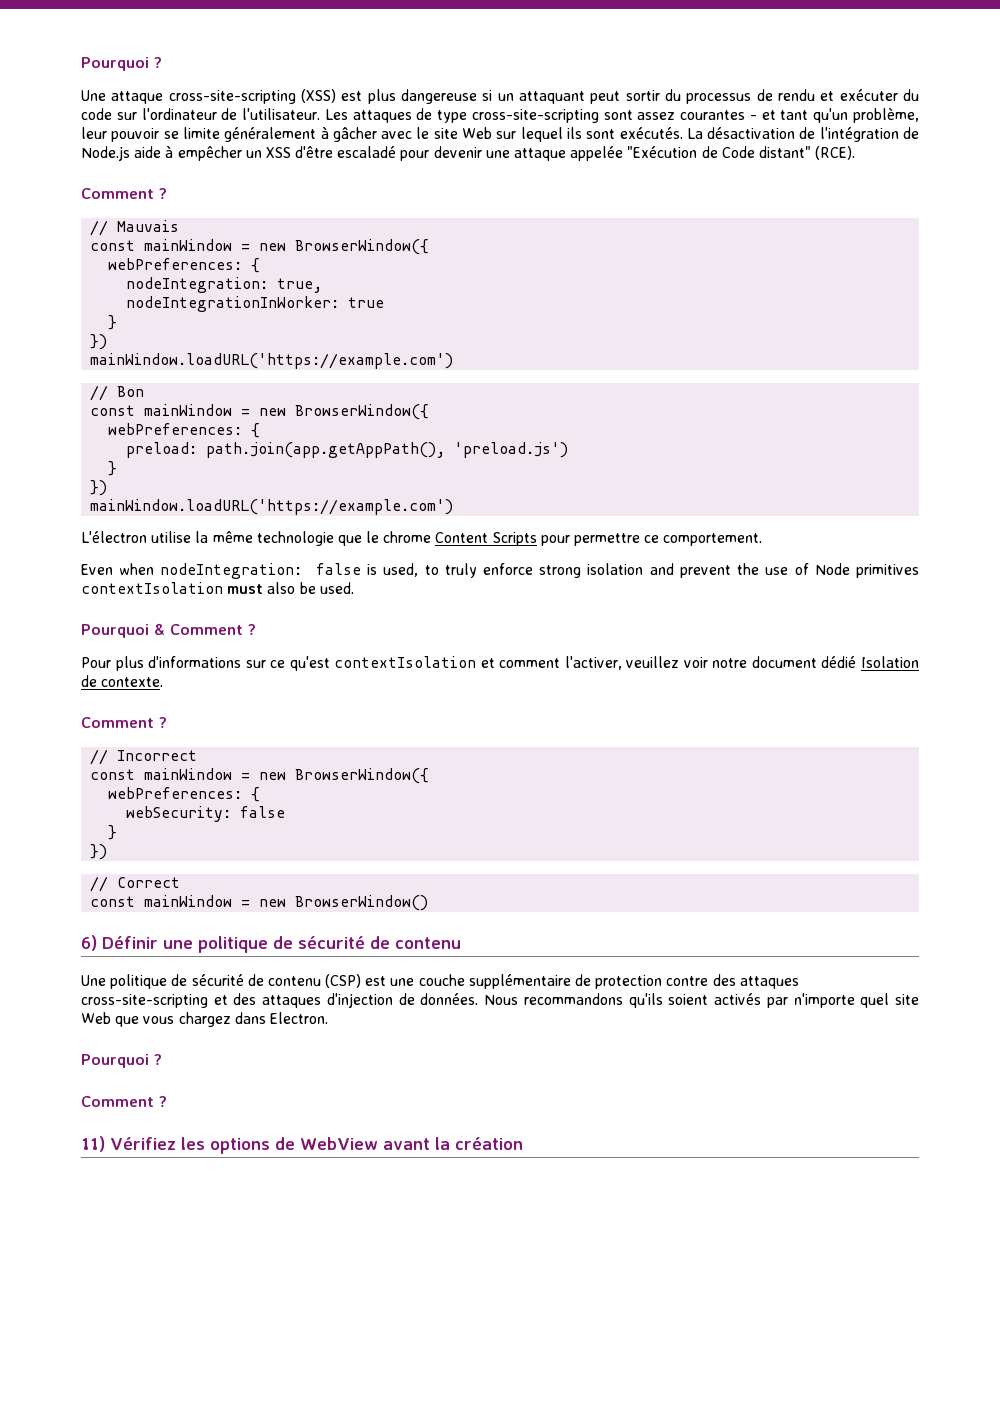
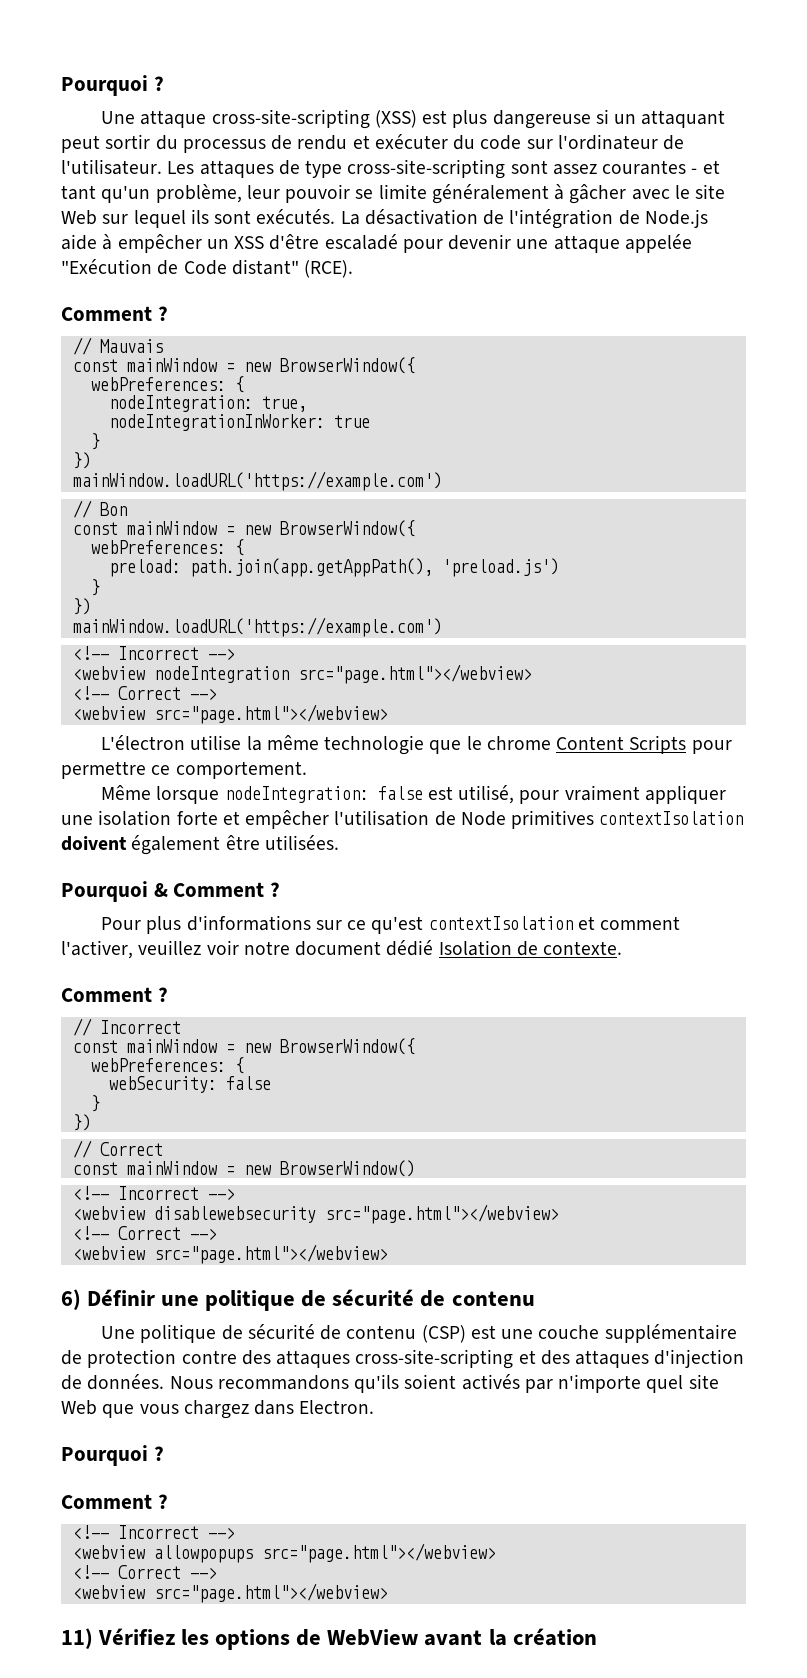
(454, 507) none -> [72,646,235,660] [72,664,532,684] [72,686,217,700] [72,704,388,724] // <!-- Incorrect --> // <webview nodeIntegration src="page.html"></webview> // <!-- Correct --> // <webview src="page.html"></webview>
[81,563,919,579] [81,582,354,594] Even when nodeIntegration: false is used, to truly enforce strong isolation and prevent the use of Node primitives contextIsolation must also be used. -> [101,785,726,804] [61,810,744,829] [61,835,339,855] Même lorsque nodeIntegration: false est utilisé, pour vraiment appliquer une isolation forte et empêcher l'utilisation de Node primitives contextIsolation doivent également être utilisées.
(429, 903) none -> [72,1186,235,1200] [72,1204,559,1224] [72,1226,217,1240] [72,1244,388,1264] // <!-- Incorrect --> // <webview disablewebsecurity src="page.html"></webview> // <!-- Correct --> // <webview src="page.html"></webview>
(167, 1101) none -> [72,1525,235,1539] [72,1543,496,1563] [72,1565,217,1579] [72,1583,388,1603] // <!-- Incorrect --> // <webview allowpopups src="page.html"></webview> // <!-- Correct --> // <webview src="page.html"></webview>

